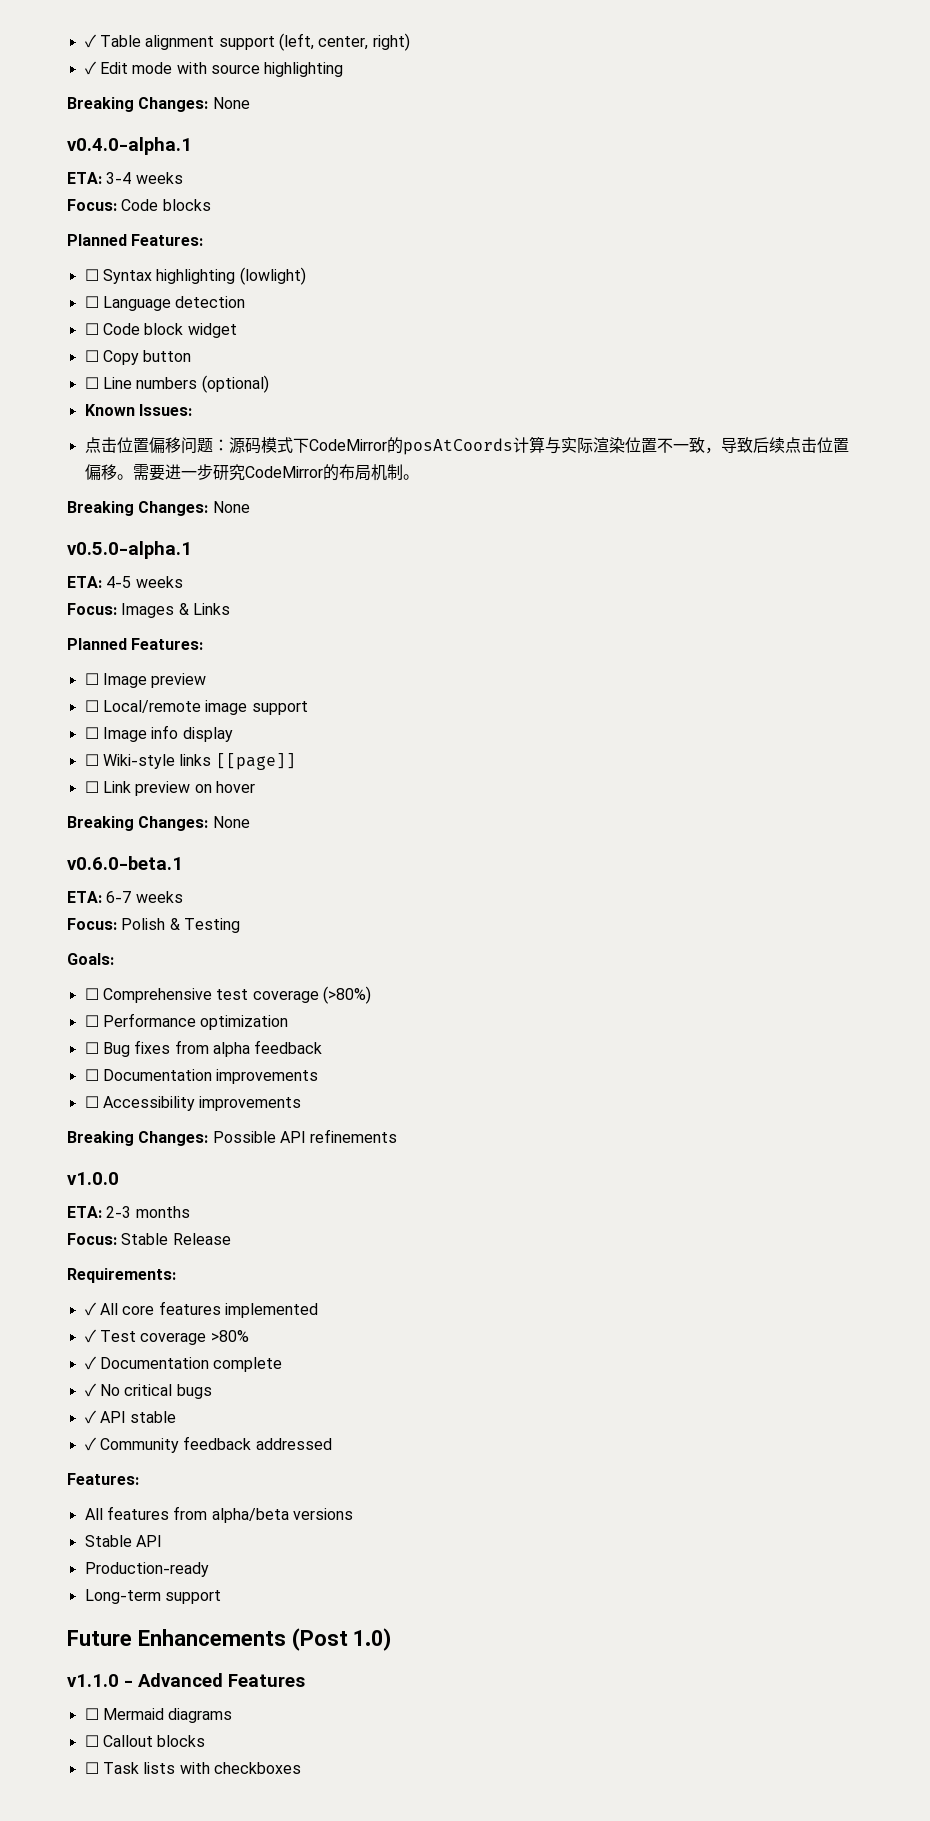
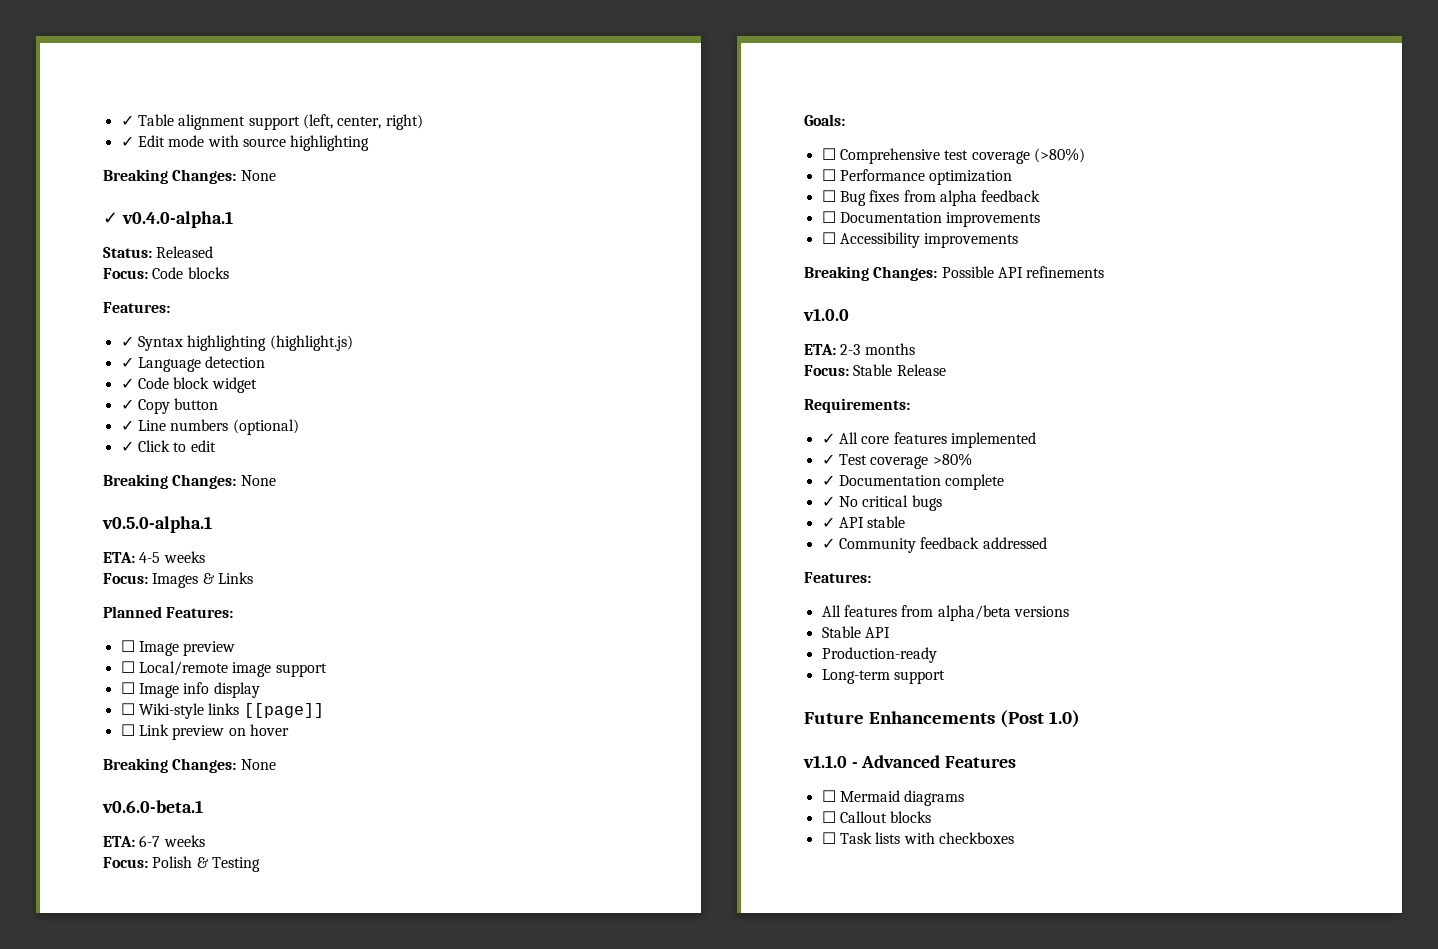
(250, 103) none -> [103,212,118,224] ✓
[67,172,183,184] ETA: 3-4 weeks -> [103,246,214,258] Status: Released
[67,234,204,246] [84,269,99,281] Planned Features: // ☐ -> [103,302,170,313] [120,336,134,347] Features: // ✓
[239,267,306,285] [84,296,99,308] (lowlight) // ☐ -> [269,335,353,351] [120,357,134,368] (highlight.js) // ✓
[84,323,99,335] ☐ -> [120,378,134,389] ✓
[84,350,99,362] ☐ -> [120,399,134,410] ✓
[84,377,99,389] ☐ -> [120,420,134,431] ✓
[84,404,192,416] [84,436,849,455] [84,464,419,481] Known Issues: // 点击位置偏移问题：源码模式下CodeMirror的posAtCoords计算与实际渲染位置不一致，导致后续点击位置偏移。需要进一步研究CodeMirror的布局机制。 -> [120,440,216,452] ✓ Click to edit

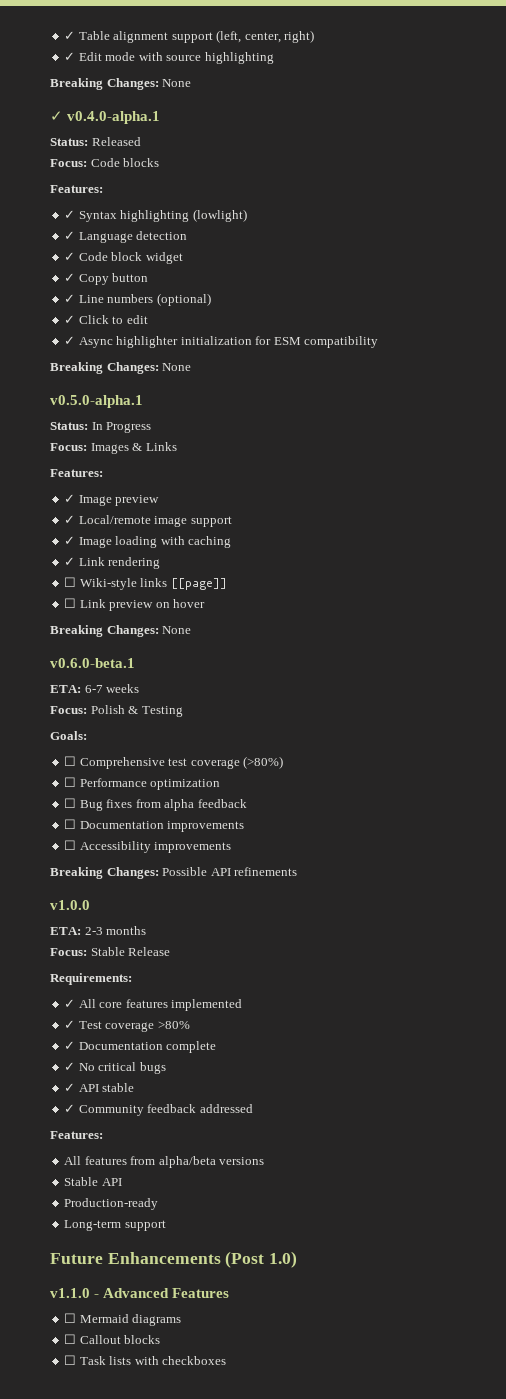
[269,335,353,351] (highlight.js) -> [192,209,247,222] (lowlight)
(216, 446) none -> [64,336,379,348] // ✓ Async highlighter initialization for ESM compatibility
[103,551,205,563] ETA: 4-5 weeks -> [50,422,152,433] Status: In Progress
[103,606,234,618] [120,640,135,652] Planned Features: // ☐ -> [50,469,103,477] [64,494,76,503] Features: // ✓
[120,661,135,673] ☐ -> [64,515,76,524] ✓
[120,682,260,698] ☐ Image info display -> [64,536,232,548] [64,557,161,569] ✓ Image loading with caching // ✓ Link rendering

